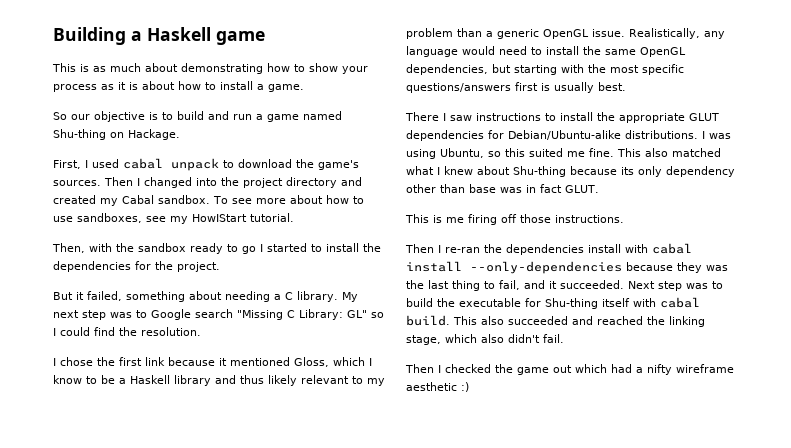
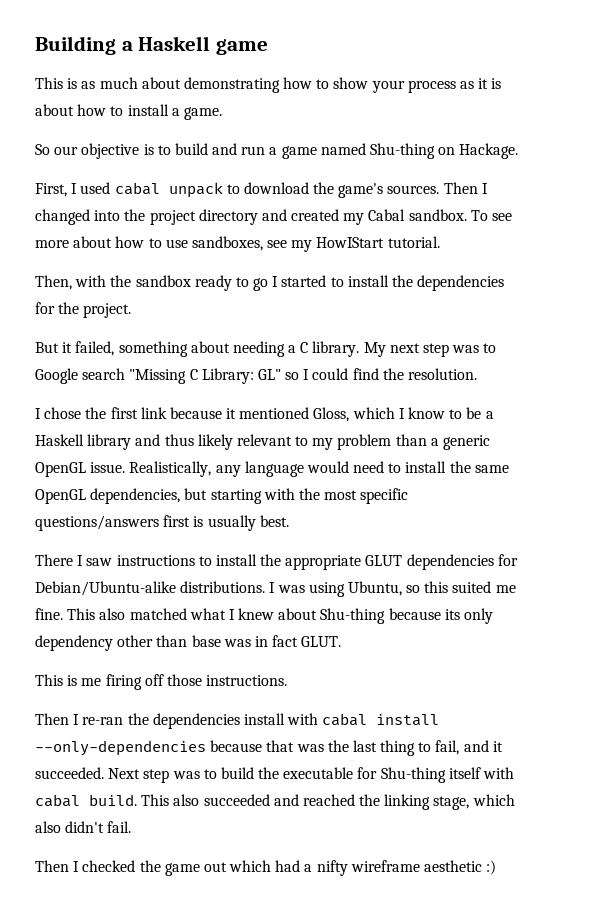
[677,262,702,273] they -> [266,740,295,752] that

